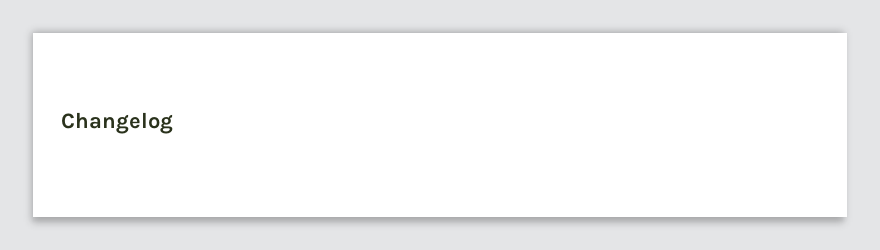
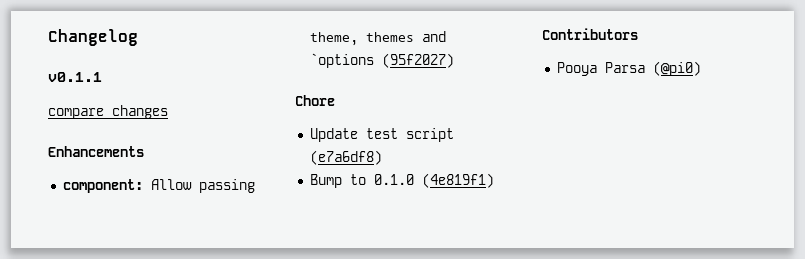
(173, 123) none -> [48,72,102,82] [48,105,168,119] [48,146,144,157] [62,179,255,193] [309,31,446,46] [309,53,454,68] [295,95,335,106] [309,128,454,142] [309,150,382,165] [309,173,494,188] [542,28,638,40] [556,61,701,76] // v0.1.1 // compare changes // Enhancements // component: Allow passing theme, themes and `options (95f2027) // Chore // Update test script (e7a6df8) // Bump to 0.1.0 (4e819f1) // Contributors // Pooya Parsa (@pi0)

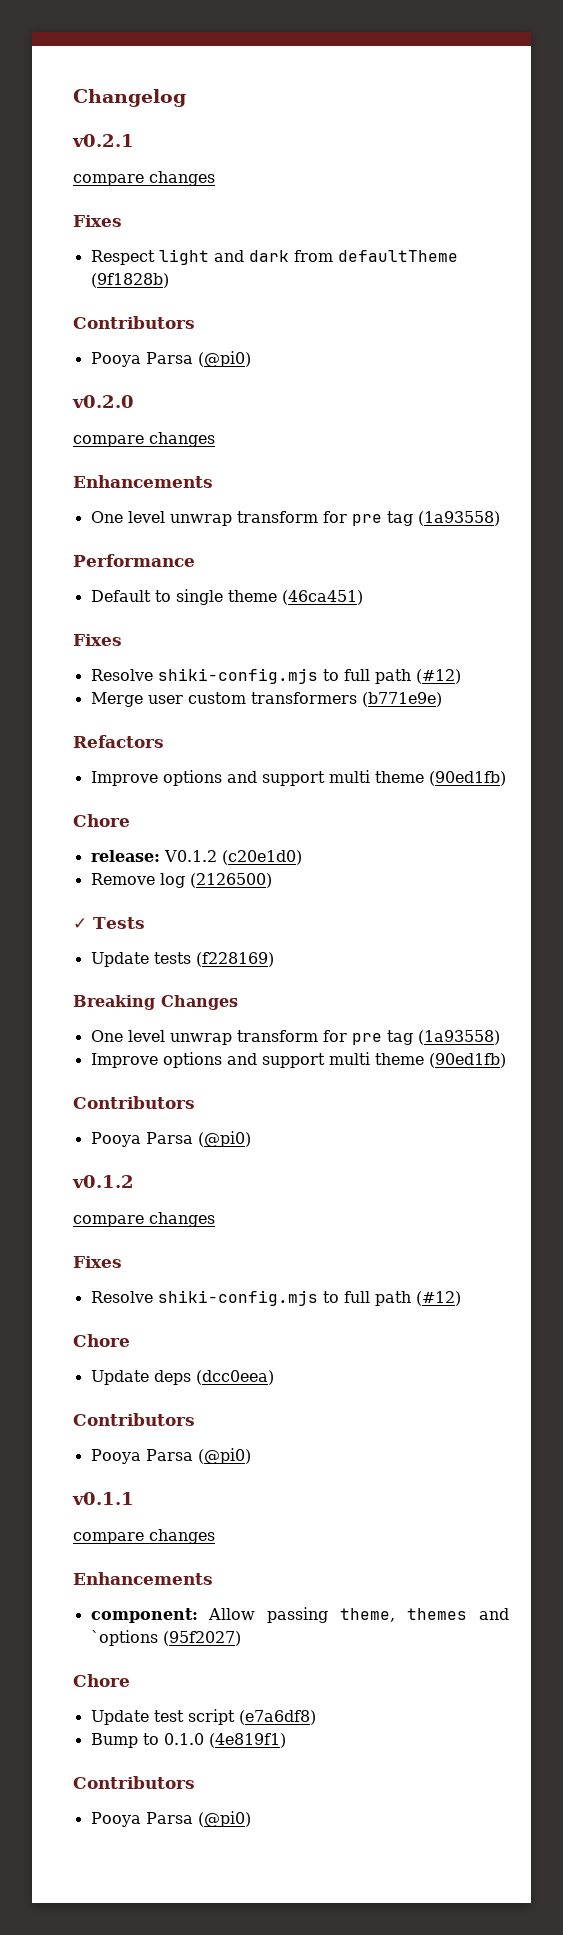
(138, 37) none -> [72,134,134,147] [73,171,215,186] [73,215,122,227] [90,249,458,265] [90,273,169,288] [73,316,195,329] [90,351,251,367] [72,395,134,408] [73,432,215,447] [73,475,213,488] [90,511,500,526] [73,554,195,567] [90,589,363,605] [73,634,122,646] [90,668,461,684] [90,692,442,707] [73,735,164,748] [90,770,506,786] [73,814,130,827] [90,850,302,865] [90,873,272,888] [73,917,145,929] [90,952,274,967] [73,995,238,1010] [90,1030,500,1045] [90,1052,506,1068] [73,1096,195,1109] [90,1131,251,1147] [72,1175,134,1188] [73,1212,215,1227] [73,1256,122,1268] [90,1290,461,1306] [73,1334,130,1347] [90,1370,274,1385] [73,1413,195,1426] [90,1448,251,1464] // v0.2.1 // compare changes // Fixes // Respect light and dark from defaultTheme (9f1828b) // Contributors // Pooya Parsa (@pi0) // v0.2.0 // compare changes // Enhancements // One level unwrap transform for pre tag (1a93558) // Performance // Default to single theme (46ca451) // Fixes // Resolve shiki-config.mjs to full path (#12) // Merge user custom transformers (b771e9e) // Refactors // Improve options and support multi theme (90ed1fb) // Chore // release: V0.1.2 (c20e1d0) // Remove log (2126500) // ✓ Tests // Update tests (f228169) // Breaking Changes // One level unwrap transform for pre tag (1a93558) // Improve options and support multi theme (90ed1fb) // Contributors // Pooya Parsa (@pi0) // v0.1.2 // compare changes // Fixes // Resolve shiki-config.mjs to full path (#12) // Chore // Update deps (dcc0eea) // Contributors // Pooya Parsa (@pi0)

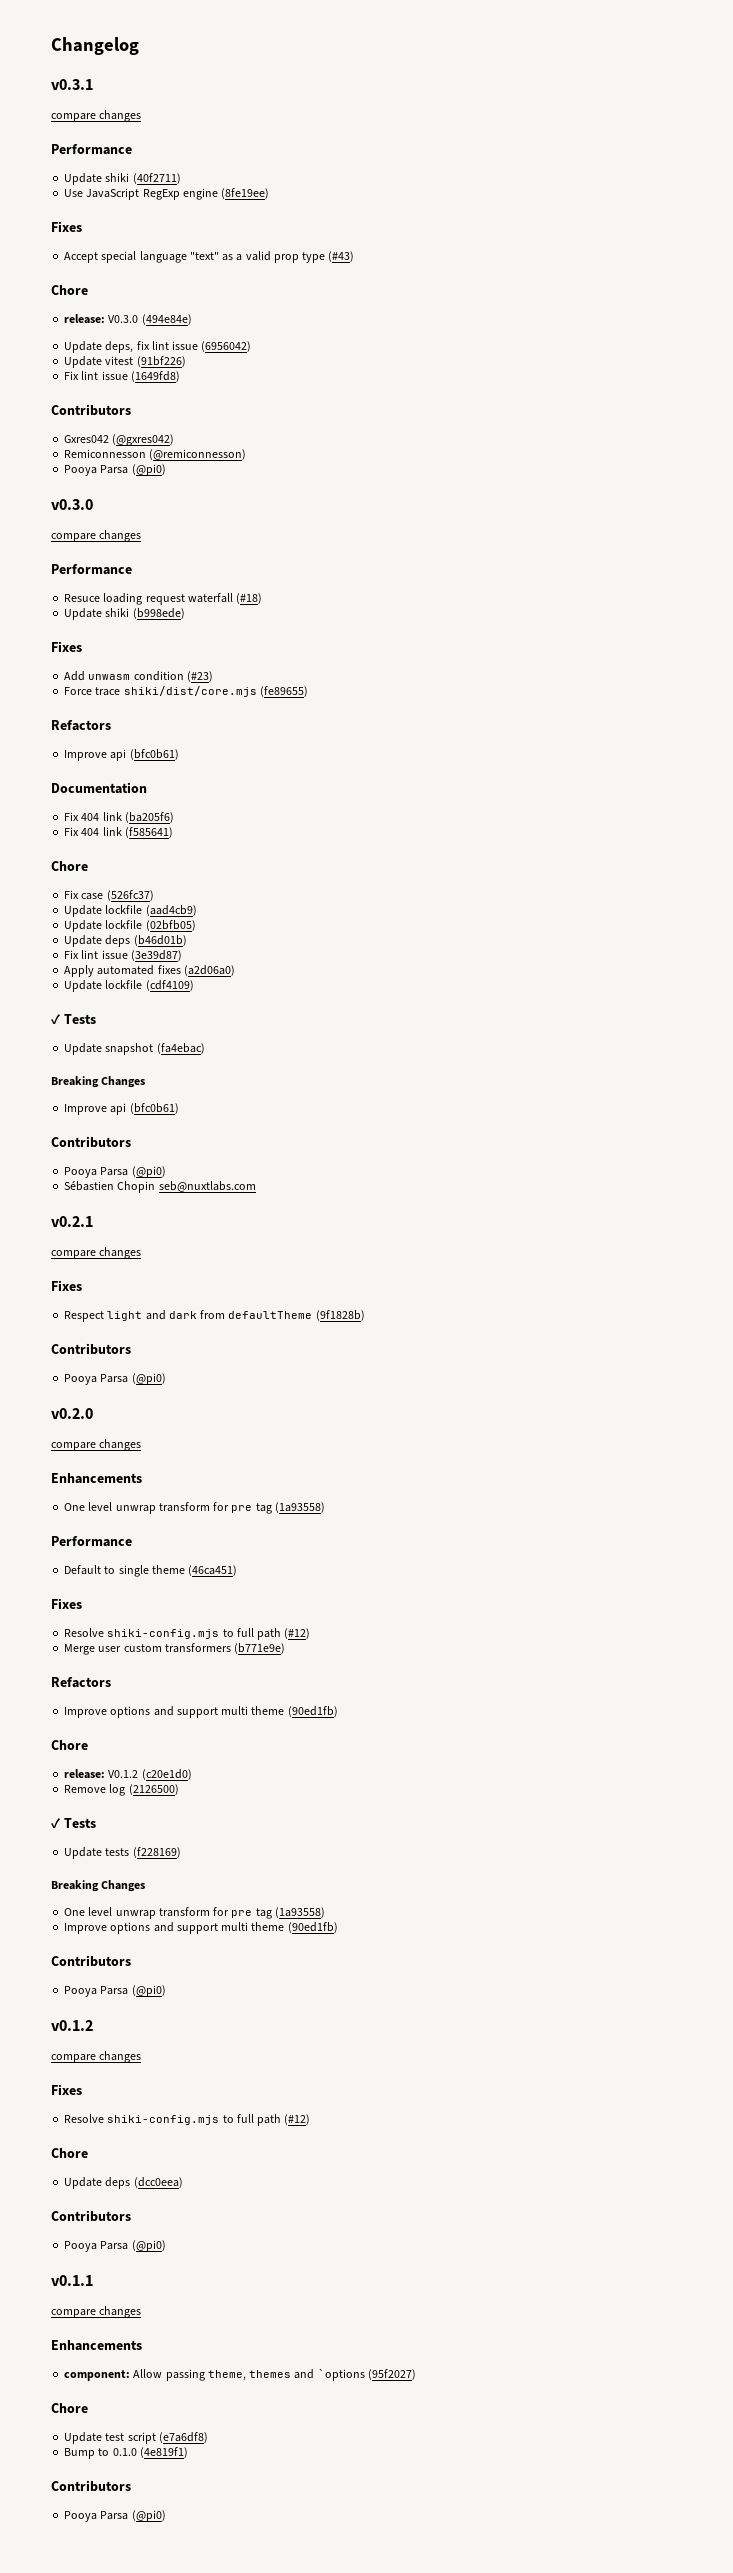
(186, 98) none -> [51,79,93,90] [51,110,142,122] [51,144,132,155] [64,173,181,185] [64,188,270,200] [51,221,82,232] [64,251,355,263] [51,285,88,295] [64,314,192,325] [64,341,252,353] [64,356,186,368] [64,371,180,382] [51,404,131,416] [64,434,175,446] [64,449,247,460] [64,464,166,476] [51,499,93,510] [51,530,142,542] [51,564,132,575] [64,593,263,605] [64,608,185,620] [51,641,82,652] [64,671,213,682] [64,686,308,697] [51,720,111,731] [64,749,179,761] [51,782,147,794] [64,812,174,823] [64,827,173,838] [51,861,88,871] [64,890,154,901] [64,905,197,917] [64,920,196,932] [64,935,187,947] [64,950,182,961] [64,965,235,977] [64,980,194,992] [51,1014,96,1024] [64,1043,205,1055] [51,1076,146,1088] [64,1103,179,1115] [51,1136,131,1148] [64,1166,166,1178] [64,1181,256,1193] // v0.3.1 // compare changes // Performance // Update shiki (40f2711) // Use JavaScript RegExp engine (8fe19ee) // Fixes // Accept special language "text" as a valid prop type (#43) // Chore // release: V0.3.0 (494e84e) // Update deps, fix lint issue (6956042) // Update vitest (91bf226) // Fix lint issue (1649fd8) // Contributors // Gxres042 (@gxres042) // Remiconnesson (@remiconnesson) // Pooya Parsa (@pi0) // v0.3.0 // compare changes // Performance // Resuce loading request waterfall (#18) // Update shiki (b998ede) // Fixes // Add unwasm condition (#23) // Force trace shiki/dist/core.mjs (fe89655) // Refactors // Improve api (bfc0b61) // Documentation // Fix 404 link (ba205f6) // Fix 404 link (f585641) // Chore // Fix case (526fc37) // Update lockfile (aad4cb9) // Update lockfile (02bfb05) // Update deps (b46d01b) // Fix lint issue (3e39d87) // Apply automated fixes (a2d06a0) // Update lockfile (cdf4109) // ✓ Tests // Update snapshot (fa4ebac) // Breaking Changes // Improve api (bfc0b61) // Contributors // Pooya Parsa (@pi0) // Sébastien Chopin seb@nuxtlabs.com

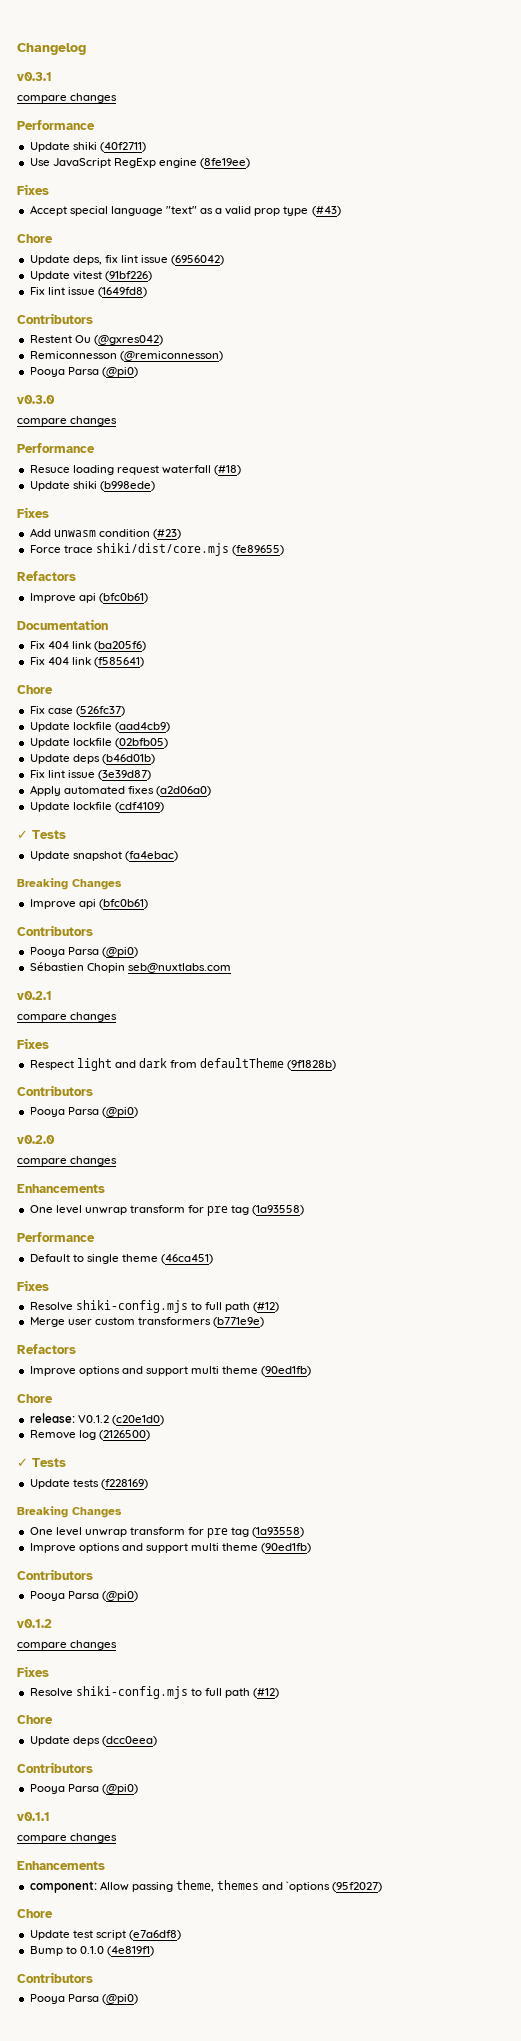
[64,314,192,325] // release: V0.3.0 (494e84e) -> (53, 238) none
[64,435,110,443] Gxres042 -> [29,335,91,343] Restent Ou

